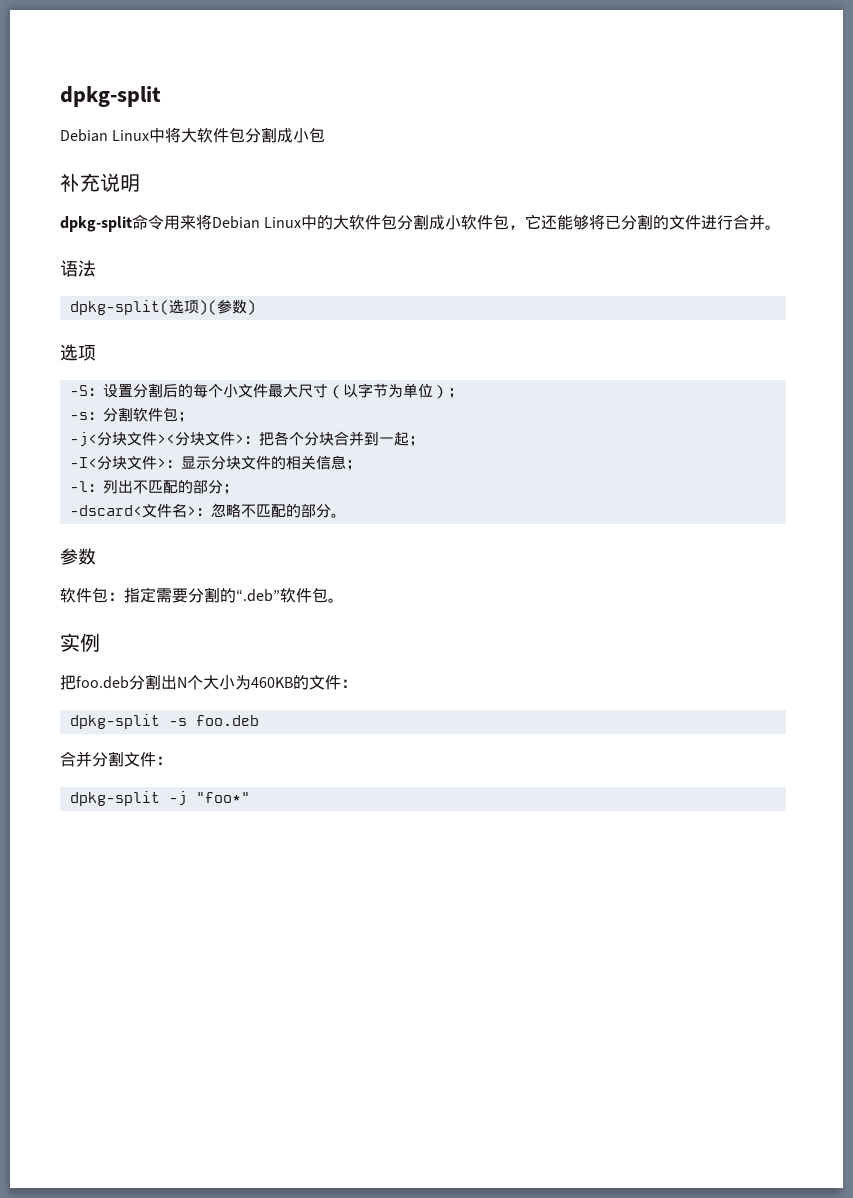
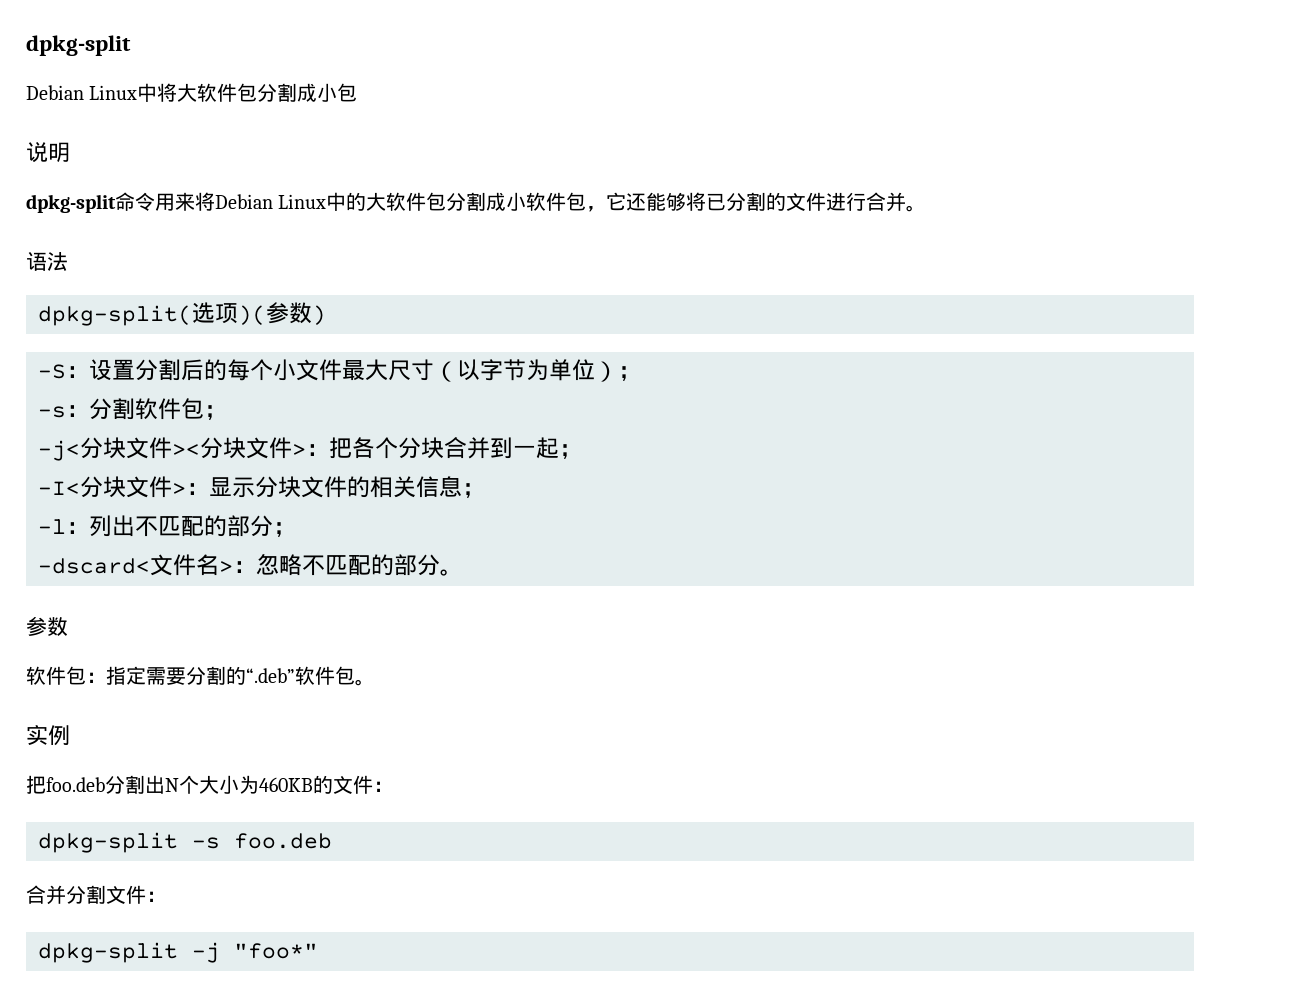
[60,173,100,192] 补充 -> (358, 92) none
[60,344,96,361] // 选项 -> (326, 315) none

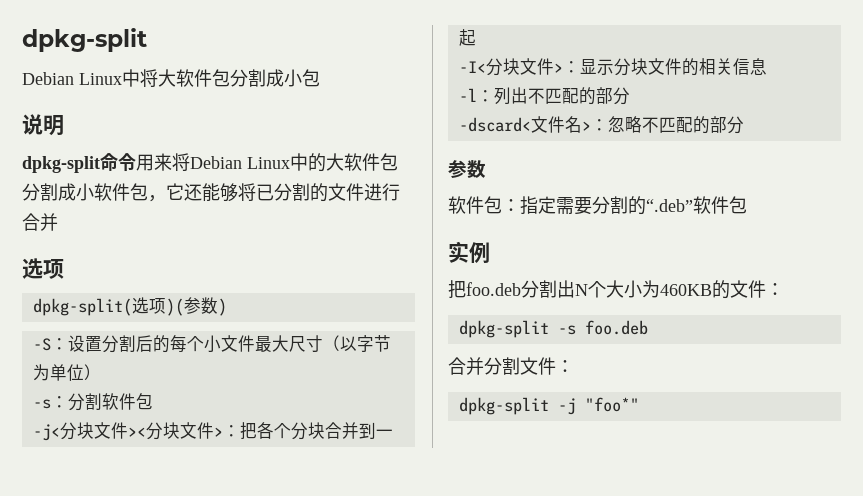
[906,205,927,212] [26,252,68,271] 。 // 语法 -> [22,258,64,279] // 选项
[618,366,641,381] ； -> (101, 372) none
[204,405,227,420] ； -> (153, 401) none
[559,444,582,459] ； -> (476, 37) none
[462,483,485,498] ； -> (767, 66) none
[273,522,296,537] ； -> (630, 96) none
[440,569,463,576] 。 -> (744, 125) none
[355,679,375,686] 。 -> (747, 205) none

